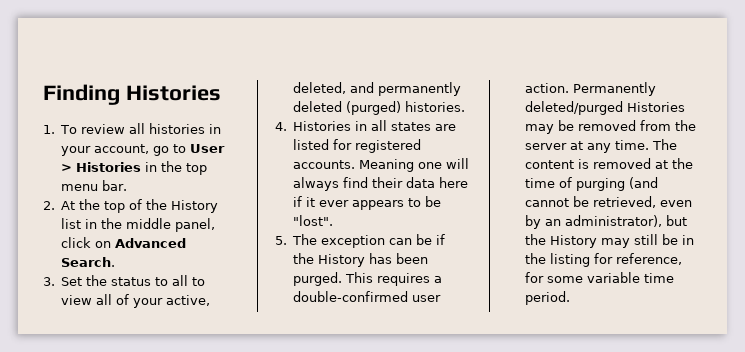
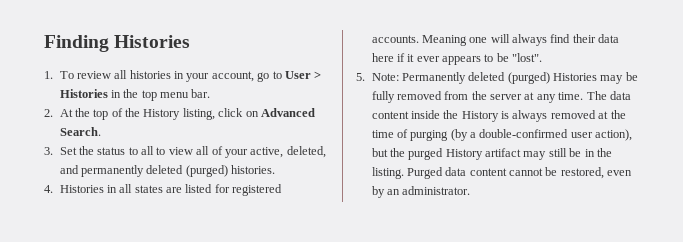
[61,218,216,232] list in the middle panel, -> [182,108,215,120] listing,
[292,234,446,248] [293,253,429,267] [293,272,443,286] [293,291,442,302] [525,82,657,96] [525,101,624,115] The exception can be if the History has been purged. This requires a double-confirmed user action. Permanently deleted/purged -> [371,72,550,84] Note: Permanently deleted (purged)
(575, 125) none -> [371,91,395,103] fully
[525,159,590,169] content is -> [609,91,631,100] [371,110,548,122] data content inside the History is always
[629,177,659,189] [525,196,693,208] [525,215,688,229] [525,234,598,248] (and cannot be retrieved, even by an administrator), but the History -> [450,129,633,141] [371,148,522,160] (by a double-confirmed user action), but the purged History artifact
[550,253,683,267] [525,272,675,283] [525,291,571,305] listing for reference, for some variable time period. -> [371,167,633,179] [371,186,471,198] listing. Purged data content cannot be restored, even by an administrator.

